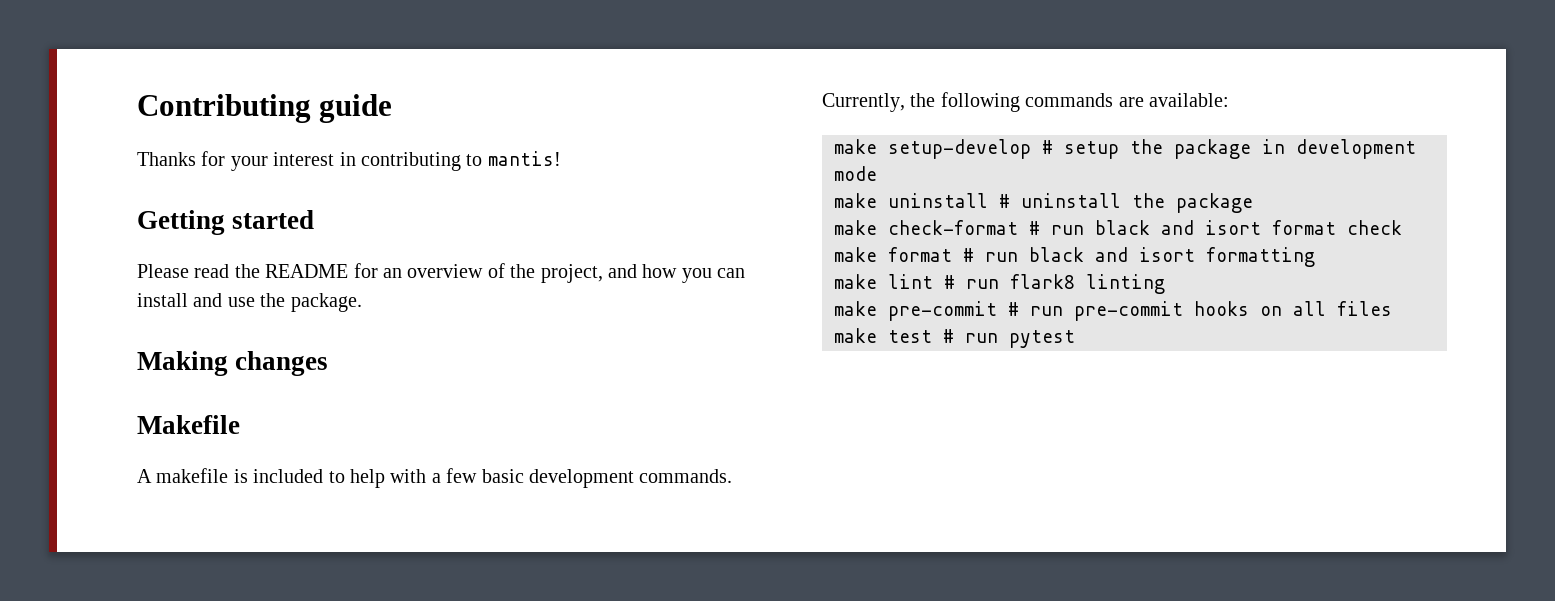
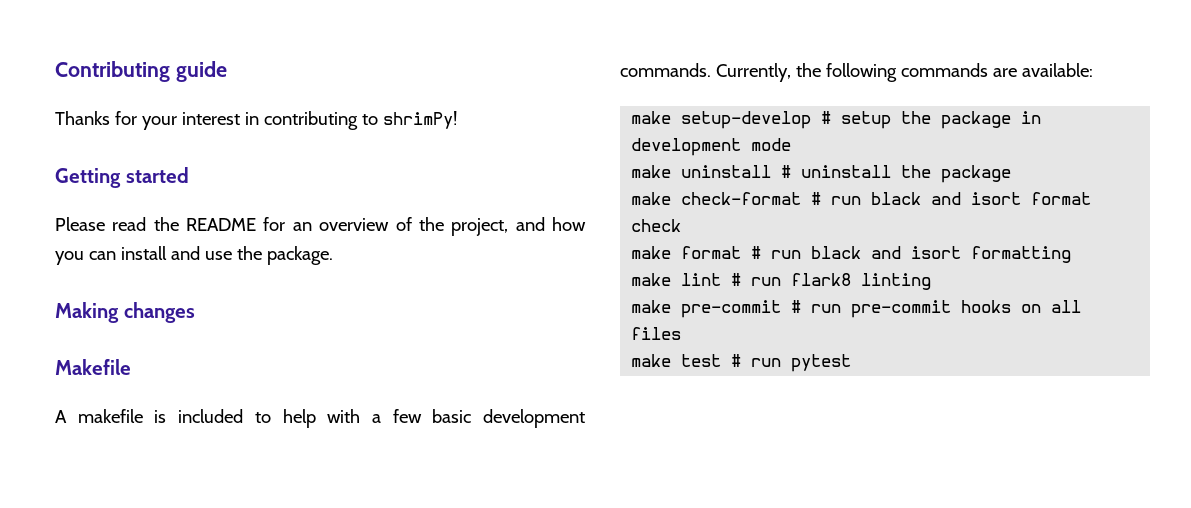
[487,151,561,166] mantis! -> [382,111,457,129] shrimPy!

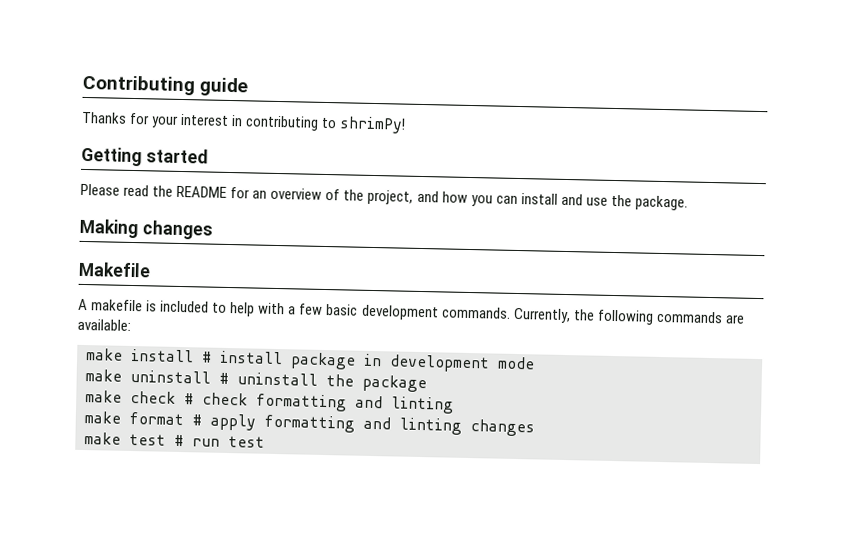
[681,111,932,129] setup-develop # setup the -> [131,348,283,365] install # install
[681,192,1092,205] [631,219,682,232] [631,246,1072,263] [631,273,932,290] [631,300,1082,318] [631,327,682,340] check-format # run black and isort format check // make format # run black and isort formatting // make lint # run flark8 linting // make pre-commit # run pre-commit hooks on all files -> [130,390,454,414] [84,411,535,437] check # check formatting and linting // make format # apply formatting and linting changes
[791,354,852,372] pytest -> [228,436,265,448] test

